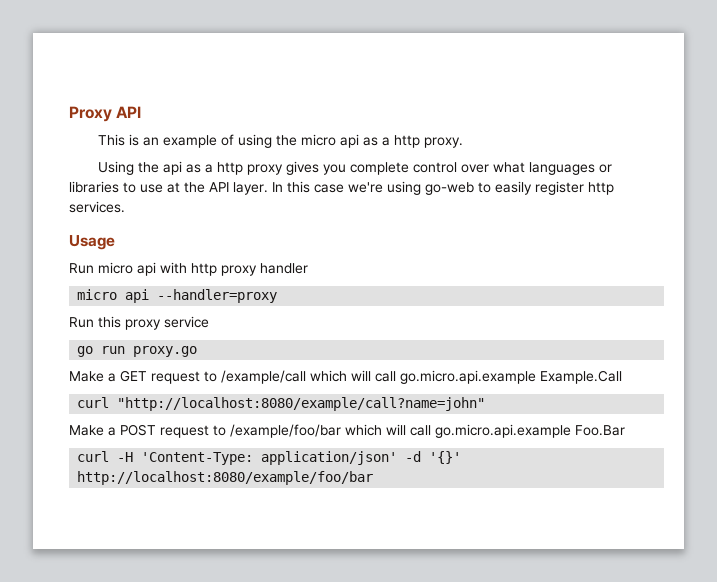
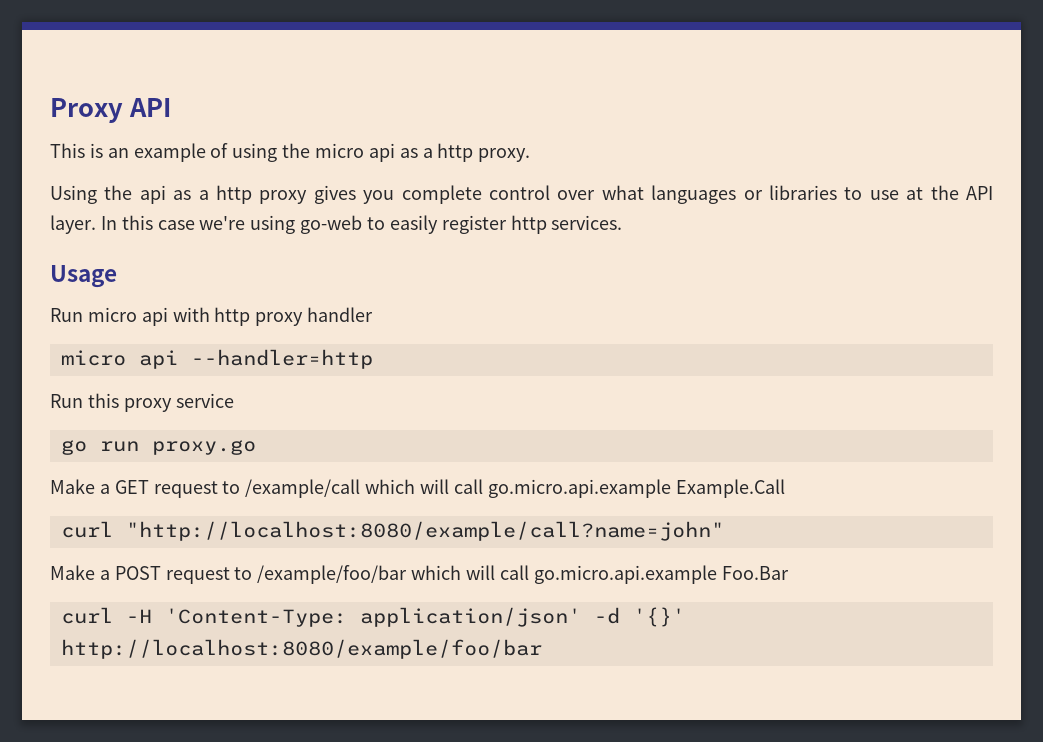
[157,289,278,303] --handler=proxy -> [190,349,373,369] --handler=http

